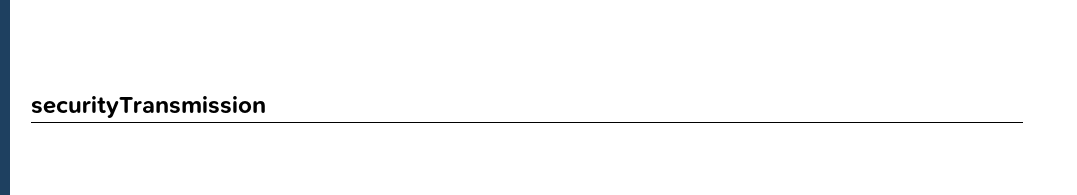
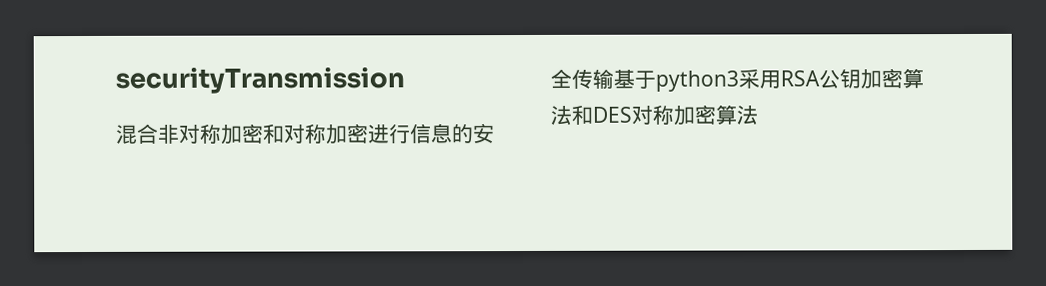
(266, 107) none -> [115,123,495,145] [550,68,924,92] [550,104,758,126] // 混合非对称加密和对称加密进行信息的安全传输基于python3采用RSA公钥加密算法和DES对称加密算法

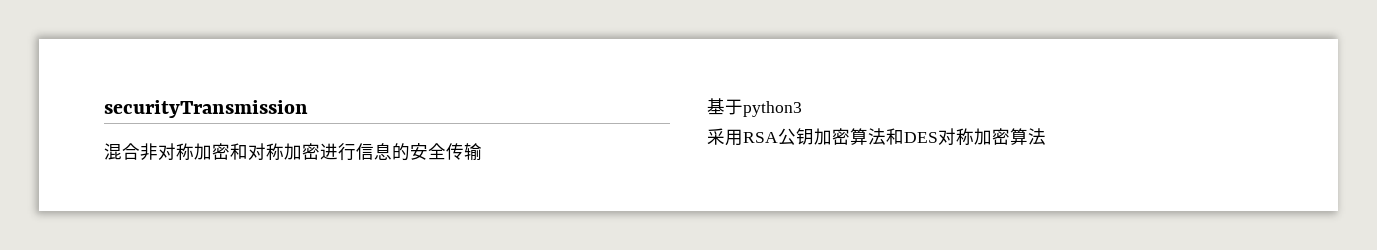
(614, 78) none -> (482, 152) //
(739, 81) none -> (802, 109) //

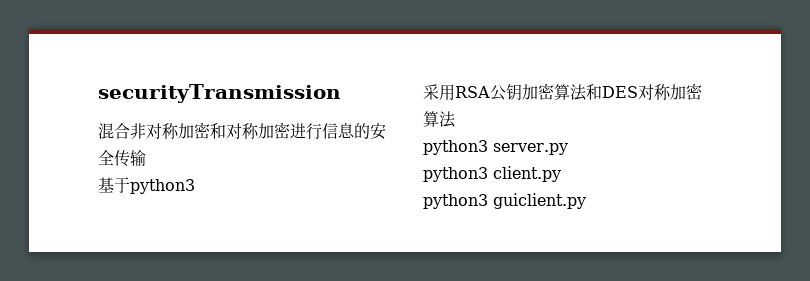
(1046, 136) none -> [423,140,568,155] [423,166,561,182] [423,193,586,209] // python3 server.py // python3 client.py // python3 guiclient.py

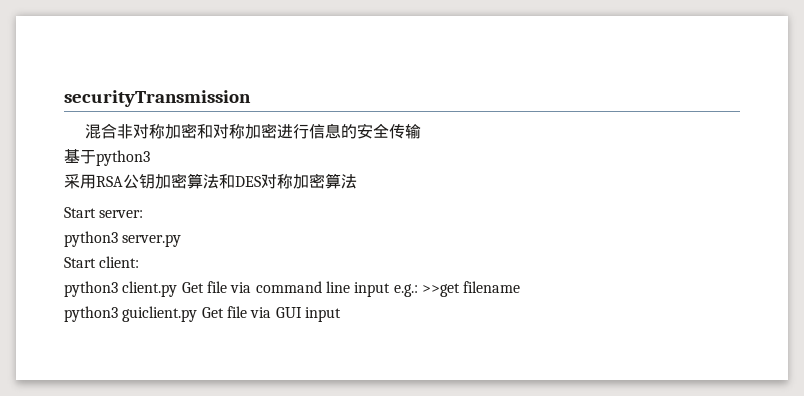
(456, 119) none -> [64,207,144,218] // Start server:
(568, 149) none -> [64,256,140,268] // Start client:
[423,193,586,209] // python3 guiclient.py -> [181,281,521,297] [64,306,341,322] Get file via command line input e.g.: >>get filename // python3 guiclient.py Get file via GUI input

